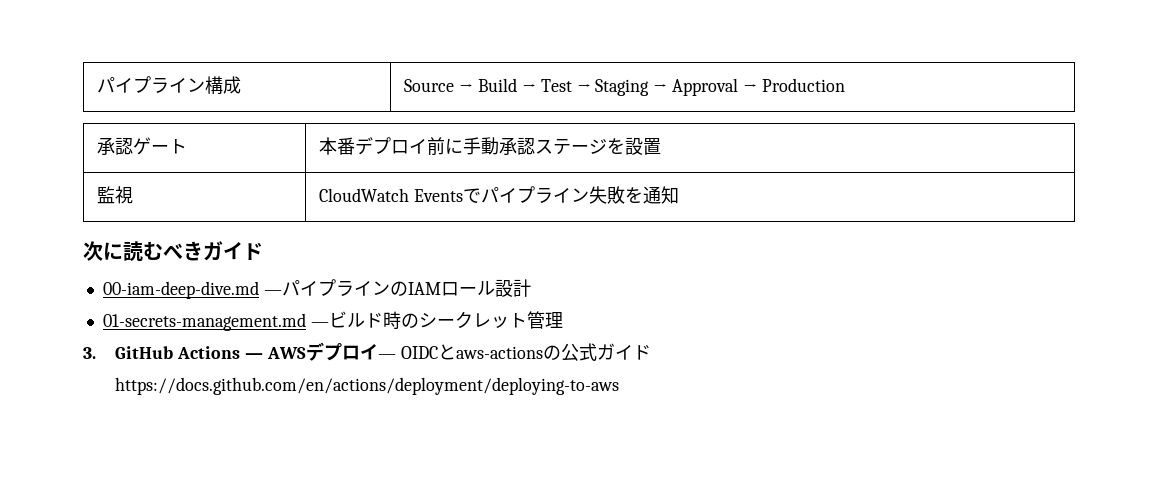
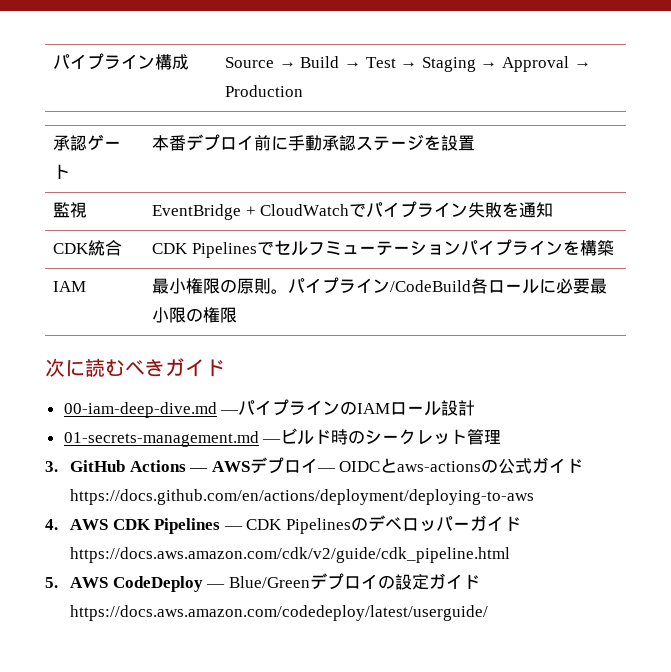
[319,188,464,202] CloudWatch Events -> [152,204,350,220] EventBridge + CloudWatch
(680, 195) none -> [53,240,123,256] [152,239,614,258] [53,281,87,292] [152,277,608,294] [152,307,238,323] // CDK統合 | CDK Pipelinesでセルフミューテーションパイプラインを構築 // IAM | 最小権限の原則。パイプライン/CodeBuild各ロールに必要最小限の権限
(620, 386) none -> [45,515,521,534] [70,547,511,563] [45,573,480,592] [70,605,489,621] // 4. AWS CDK Pipelines — CDK Pipelinesのデベロッパーガイドhttps://docs.aws.amazon.com/cdk/v2/guide/cdk_pipeline.html // 5. AWS CodeDeploy — Blue/Greenデプロイの設定ガイドhttps://docs.aws.amazon.com/codedeploy/latest/userguide/

